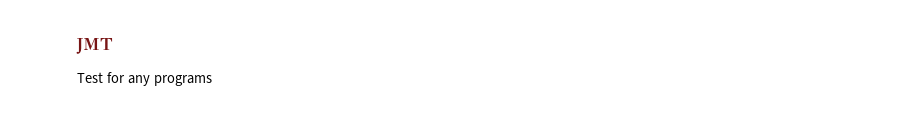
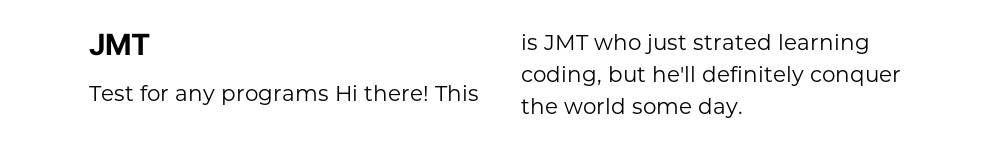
(212, 80) none -> [335,85,479,101] [521,34,870,54] [521,66,901,86] [521,98,743,118] Hi there! This is JMT who just strated learning coding, but he'll definitely conquer the world some day.

